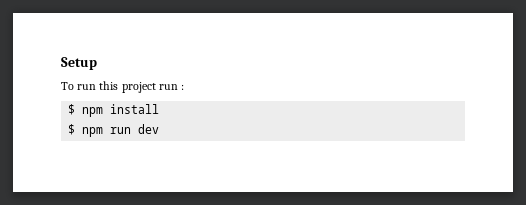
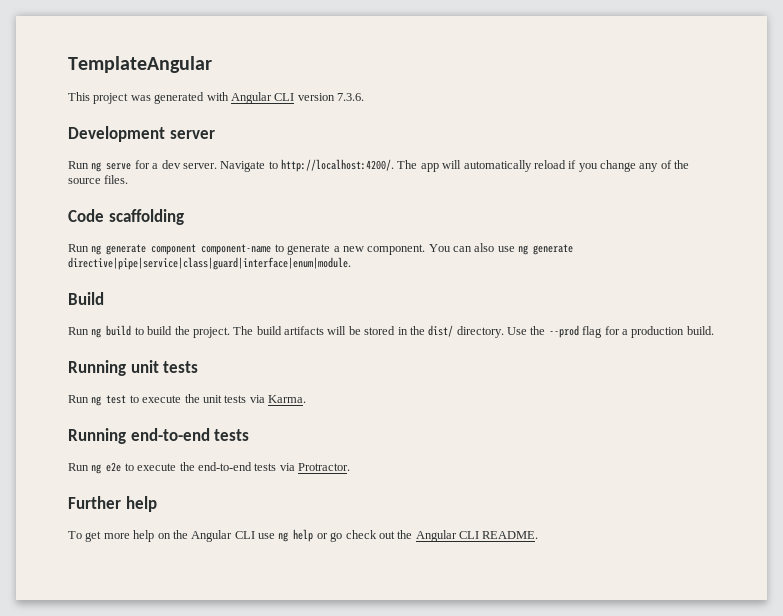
[61,57,97,70] [61,81,185,93] [68,104,160,117] [68,124,160,137] Setup // To run this project run : // $ npm install // $ npm run dev -> [68,56,212,73] [68,92,364,104] [68,126,215,142] [68,159,690,172] [68,175,129,184] [68,209,184,225] [68,243,574,255] [68,257,351,270] [68,292,104,305] [68,325,714,338] [68,360,199,376] [68,394,306,406] [68,428,250,444] [68,462,350,474] [68,496,157,512] [68,529,539,542] TemplateAngular // This project was generated with Angular CLI version 7.3.6. // Development server // Run ng serve for a dev server. Navigate to http://localhost:4200/. The app will automatically reload if you change any of the source files. // Code scaffolding // Run ng generate component component-name to generate a new component. You can also use ng generate directive|pipe|service|class|guard|interface|enum|module. // Build // Run ng build to build the project. The build artifacts will be stored in the dist/ directory. Use the --prod flag for a production build. // Running unit tests // Run ng test to execute the unit tests via Karma. // Running end-to-end tests // Run ng e2e to execute the end-to-end tests via Protractor. // Further help // To get more help on the Angular CLI use ng help or go check out the Angular CLI README.

